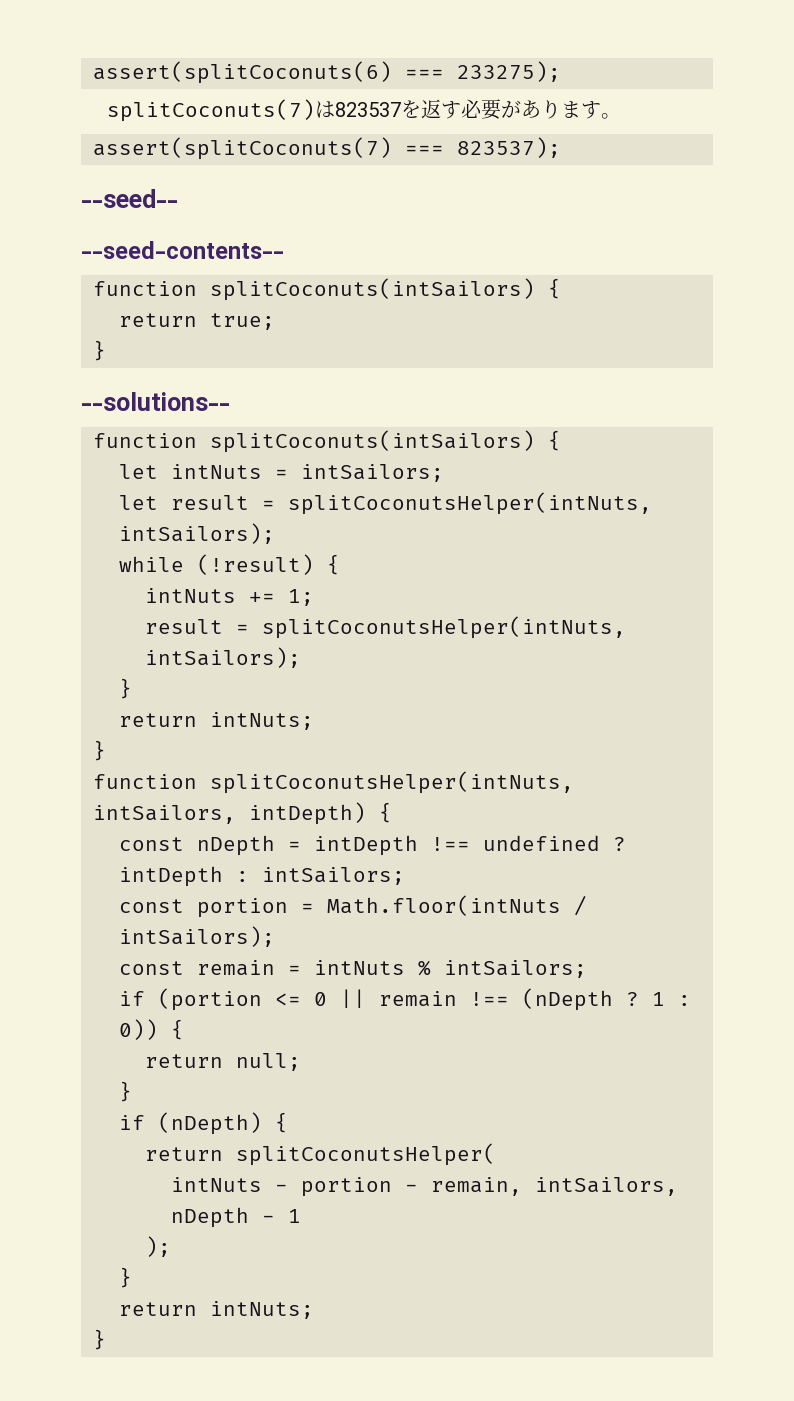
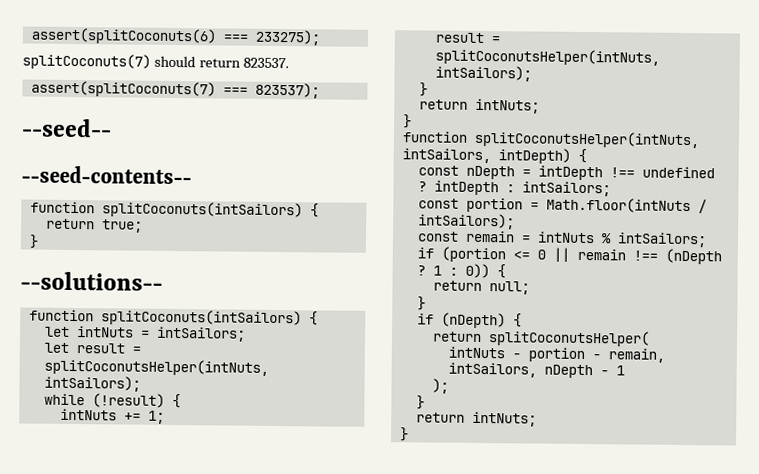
[315,99,622,120] は823537を返す必要があります。 -> [153,55,289,69] should return 823537.

